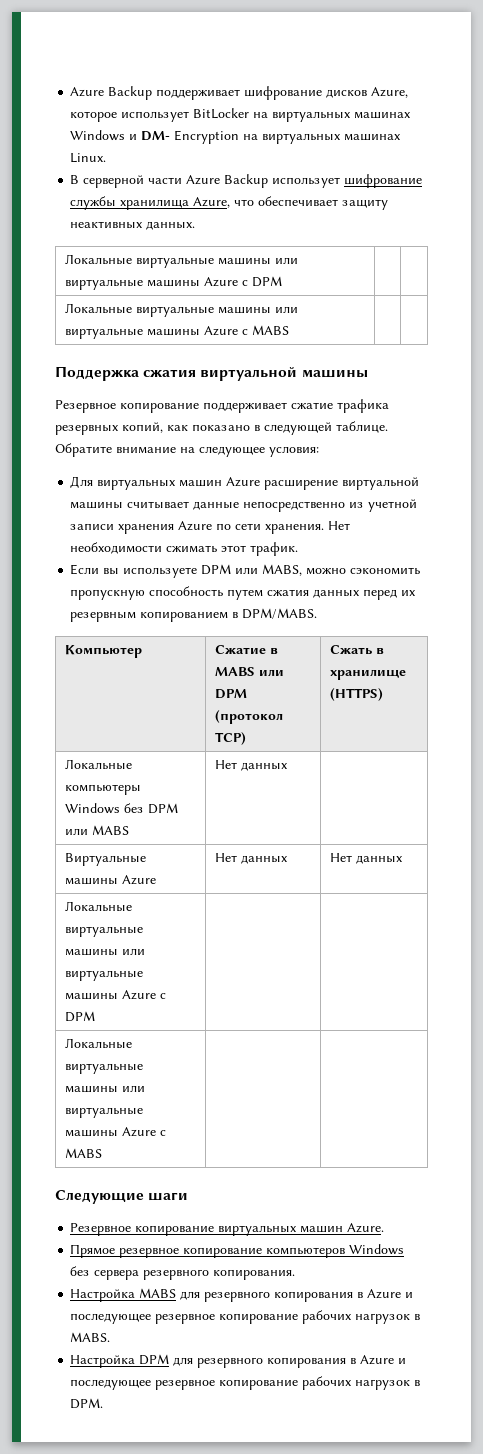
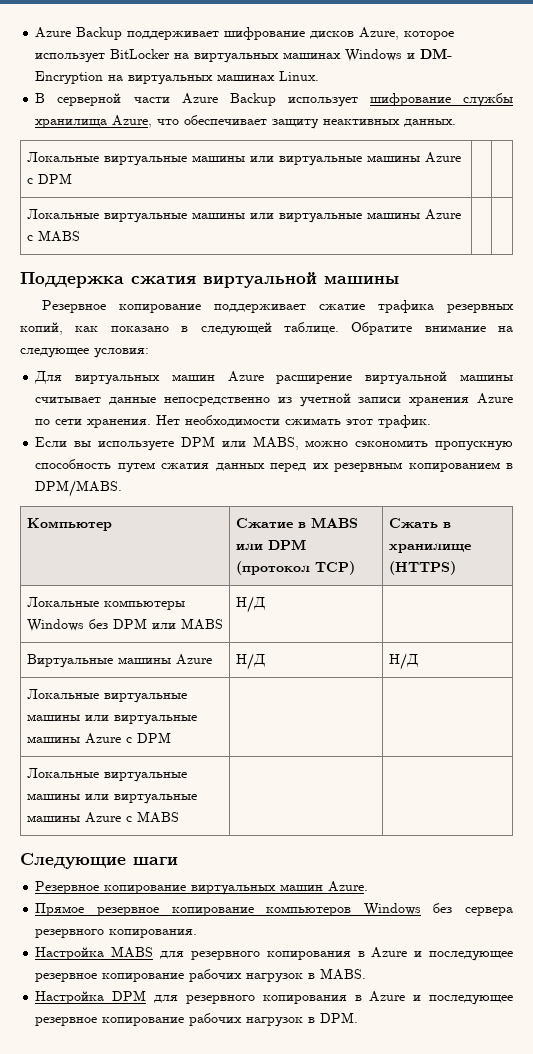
[214,760,288,771] Нет данных -> [235,596,265,613] Н/Д
[214,853,288,864] [329,853,403,864] Нет данных | Нет данных -> [235,653,265,670] [388,653,418,670] Н/Д | Н/Д

